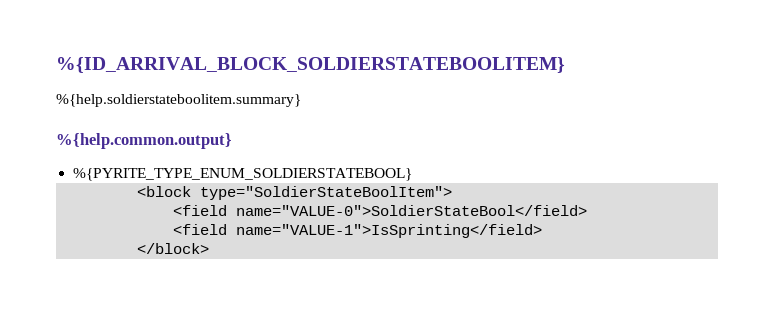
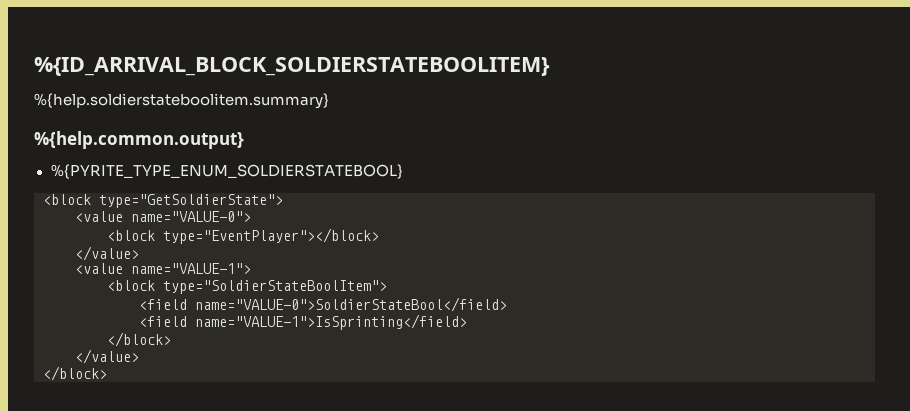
(413, 174) none -> [43,194,283,208] [75,211,251,222] [107,228,379,244] [75,246,139,261] [75,263,251,274] // <block type="GetSoldierState"> // <value name="VALUE-0"> // <block type="EventPlayer"></block> // </value> // <value name="VALUE-1">
(210, 248) none -> [75,349,139,364] [43,366,107,381] // </value> // </block>

